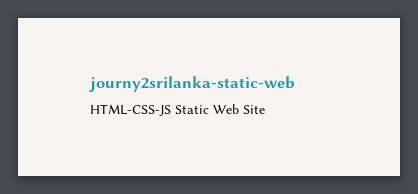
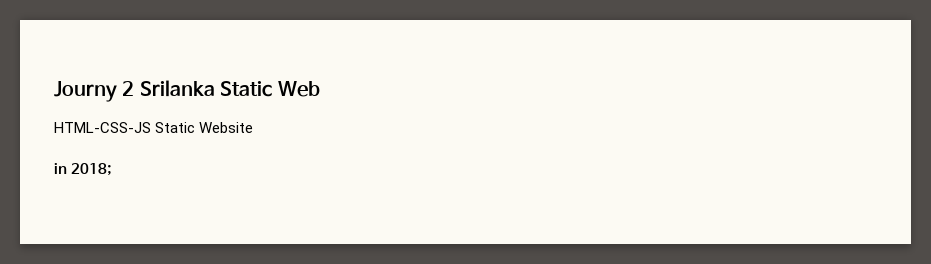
[89,76,295,92] journy2srilanka-static-web -> [54,80,320,102] Journy 2 Srilanka Static Web
[213,104,265,114] Web Site -> [199,122,254,133] [54,163,112,175] Website // in 2018;

